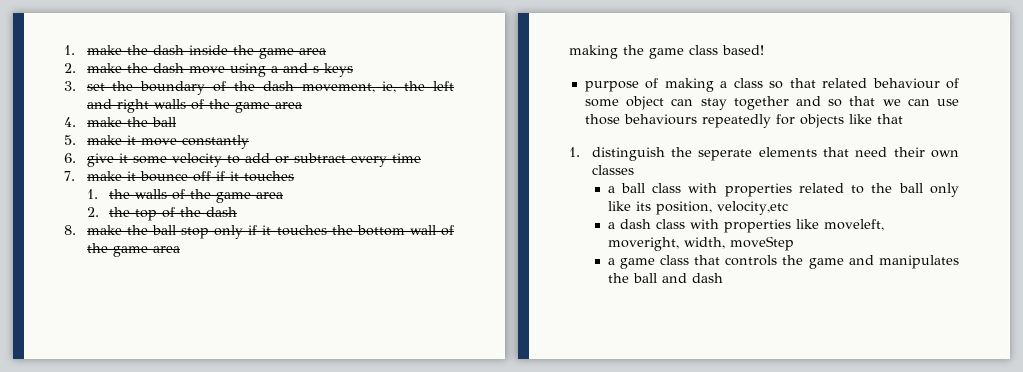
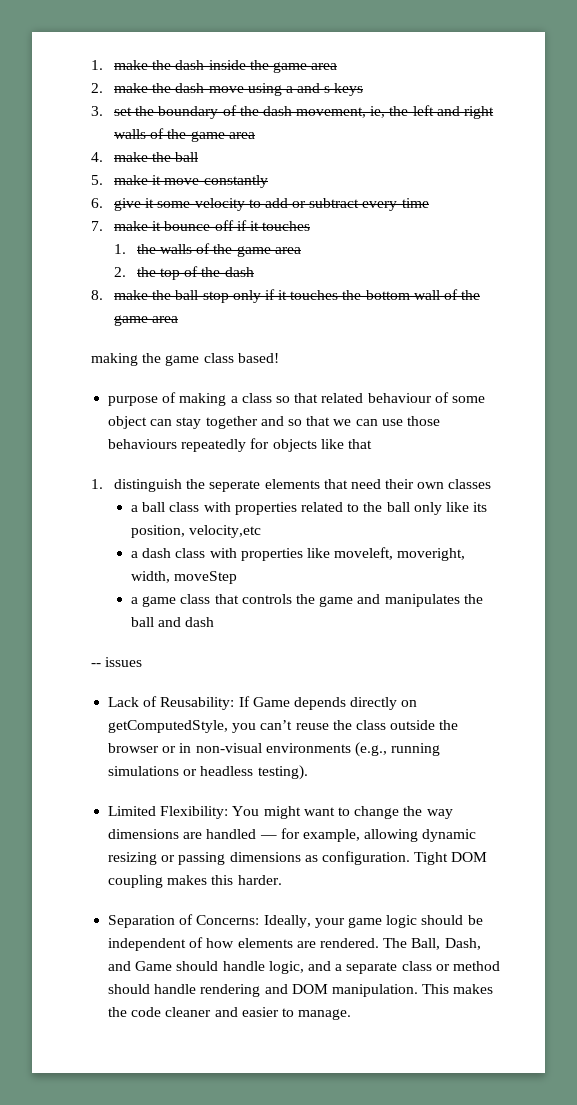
(723, 278) none -> [91,657,143,667] [108,696,418,710] [108,720,459,733] [108,742,441,757] [108,765,308,780] [108,806,453,819] [108,828,477,842] [108,851,488,865] [108,875,282,888] [108,914,483,928] [108,937,481,951] [108,961,500,974] [108,984,494,997] [108,1007,352,1020] // -- issues // Lack of Reusability: If Game depends directly on getComputedStyle, you can’t reuse the class outside the browser or in non-visual environments (e.g., running simulations or headless testing). // Limited Flexibility: You might want to change the way dimensions are handled — for example, allowing dynamic resizing or passing dimensions as configuration. Tight DOM coupling makes this harder. // Separation of Concerns: Ideally, your game logic should be independent of how elements are rendered. The Ball, Dash, and Game should handle logic, and a separate class or method should handle rendering and DOM manipulation. This makes the code cleaner and easier to manage.

